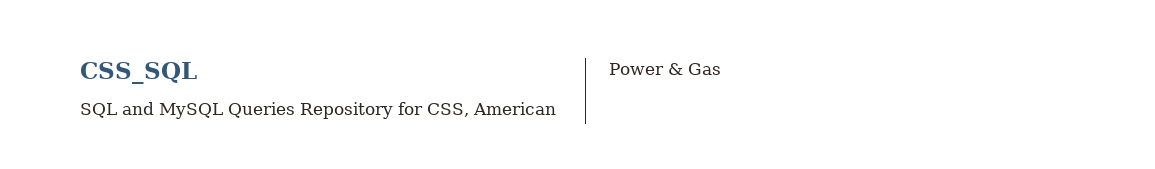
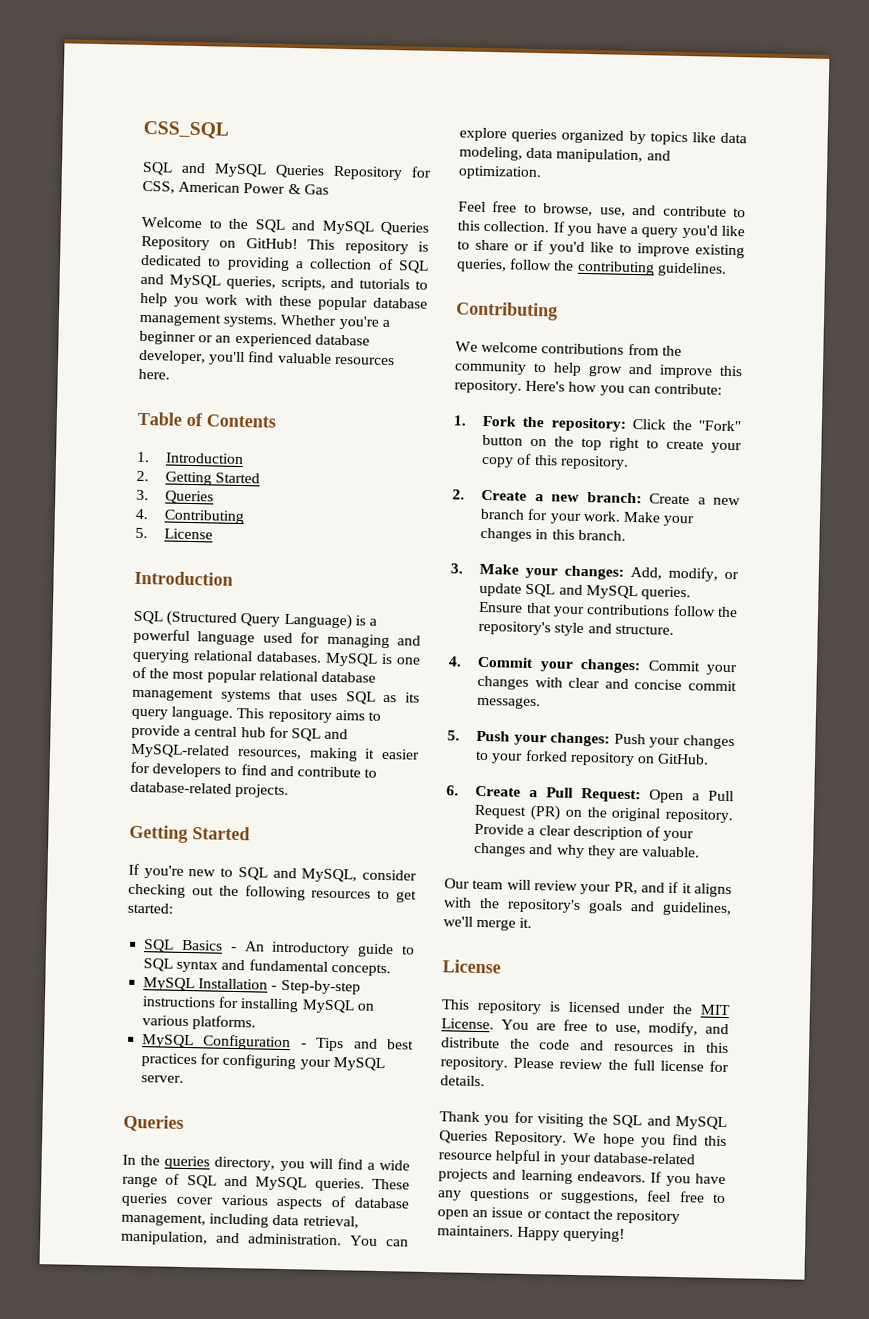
(721, 69) none -> [141,216,429,236] [141,235,429,255] [140,254,429,274] [140,273,428,291] [140,292,428,311] [139,312,390,330] [139,330,370,348] [138,349,395,366] [138,368,170,380] [137,411,276,428] [136,451,245,465] [136,470,261,486] [136,489,215,505] [135,508,245,525] [135,527,214,540] [134,570,233,586] [133,610,377,630] [133,628,421,649] [132,648,421,667] [132,666,376,684] [132,687,420,705] [131,706,381,723] [131,724,349,742] [130,743,420,762] [130,761,378,778] [130,781,290,799] [129,824,250,843] [128,863,417,883] [128,883,417,903] [127,902,173,914] [143,939,415,958] [143,958,391,977] [143,977,361,995] [142,996,374,1014] [142,1015,257,1031] [142,1034,414,1052] [141,1053,385,1072] [141,1075,185,1083] [123,1114,184,1132] [122,1154,410,1172] [122,1173,410,1192] [121,1192,409,1210] [121,1212,359,1229] [121,1230,409,1247] [459,127,747,146] [459,146,671,164] [458,165,542,181] [458,201,746,218] [457,220,745,239] [457,239,745,259] [456,258,727,277] [455,301,558,321] [455,341,682,356] [454,360,743,379] [454,379,722,396] [453,415,741,432] [482,434,742,454] [481,453,629,470] [452,489,741,506] [480,508,695,527] [480,527,626,542] [450,563,739,582] [479,582,691,601] [478,601,738,618] [478,620,674,637] [448,656,737,676] [477,675,737,692] [477,696,542,710] [447,730,735,750] [475,749,710,767] [446,785,734,804] [474,804,733,824] [474,823,695,842] [473,842,701,859] [444,878,732,898] [443,897,732,917] [443,916,533,931] [442,959,501,974] [441,999,731,1016] [441,1018,729,1037] [441,1037,729,1054] [440,1056,729,1073] [440,1075,485,1087] [439,1111,727,1131] [439,1130,727,1148] [438,1149,695,1166] [438,1168,726,1187] [437,1187,726,1205] [437,1207,681,1225] [437,1225,626,1243] // Welcome to the SQL and MySQL Queries Repository on GitHub! This repository is dedicated to providing a collection of SQL and MySQL queries, scripts, and tutorials to help you work with these popular database management systems. Whether you're a beginner or an experienced database developer, you'll find valuable resources here. // Table of Contents // 1. Introduction // 2. Getting Started // 3. Queries // 4. Contributing // 5. License // Introduction // SQL (Structured Query Language) is a powerful language used for managing and querying relational databases. MySQL is one of the most popular relational database management systems that uses SQL as its query language. This repository aims to provide a central hub for SQL and MySQL-related resources, making it easier for developers to find and contribute to database-related projects. // Getting Started // If you're new to SQL and MySQL, consider checking out the following resources to get started: // SQL Basics - An introductory guide to SQL syntax and fundamental concepts. // MySQL Installation - Step-by-step instructions for installing MySQL on various platforms. // MySQL Configuration - Tips and best practices for configuring your MySQL server. // Queries // In the queries directory, you will find a wide range of SQL and MySQL queries. These queries cover various aspects of database management, including data retrieval, manipulation, and administration. You can explore queries organized by topics like data modeling, data manipulation, and optimization. // Feel free to browse, use, and contribute to this collection. If you have a query you'd like to share or if you'd like to improve existing queries, follow the contributing guidelines. // Contributing // We welcome contributions from the community to help grow and improve this repository. Here's how you can contribute: // 1. Fork the repository: Click the "Fork" button on the top right to create your copy of this repository. // 2. Create a new branch: Create a new branch for your work. Make your changes in this branch. // 3. Make your changes: Add, modify, or update SQL and MySQL queries. Ensure that your contributions follow the repository's style and structure. // 4. Commit your changes: Commit your changes with clear and concise commit messages. // 5. Push your changes: Push your changes to your forked repository on GitHub. // 6. Create a Pull Request: Open a Pull Request (PR) on the original repository. Provide a clear description of your changes and why they are valuable. // Our team will review your PR, and if it aligns with the repository's goals and guidelines, we'll merge it. // License // This repository is licensed under the MIT License. You are free to use, modify, and distribute the code and resources in this repository. Please review the full license for details. // Thank you for visiting the SQL and MySQL Queries Repository. We hope you find this resource helpful in your database-related projects and learning endeavors. If you have any questions or suggestions, feel free to open an issue or contact the repository maintainers. Happy querying!

